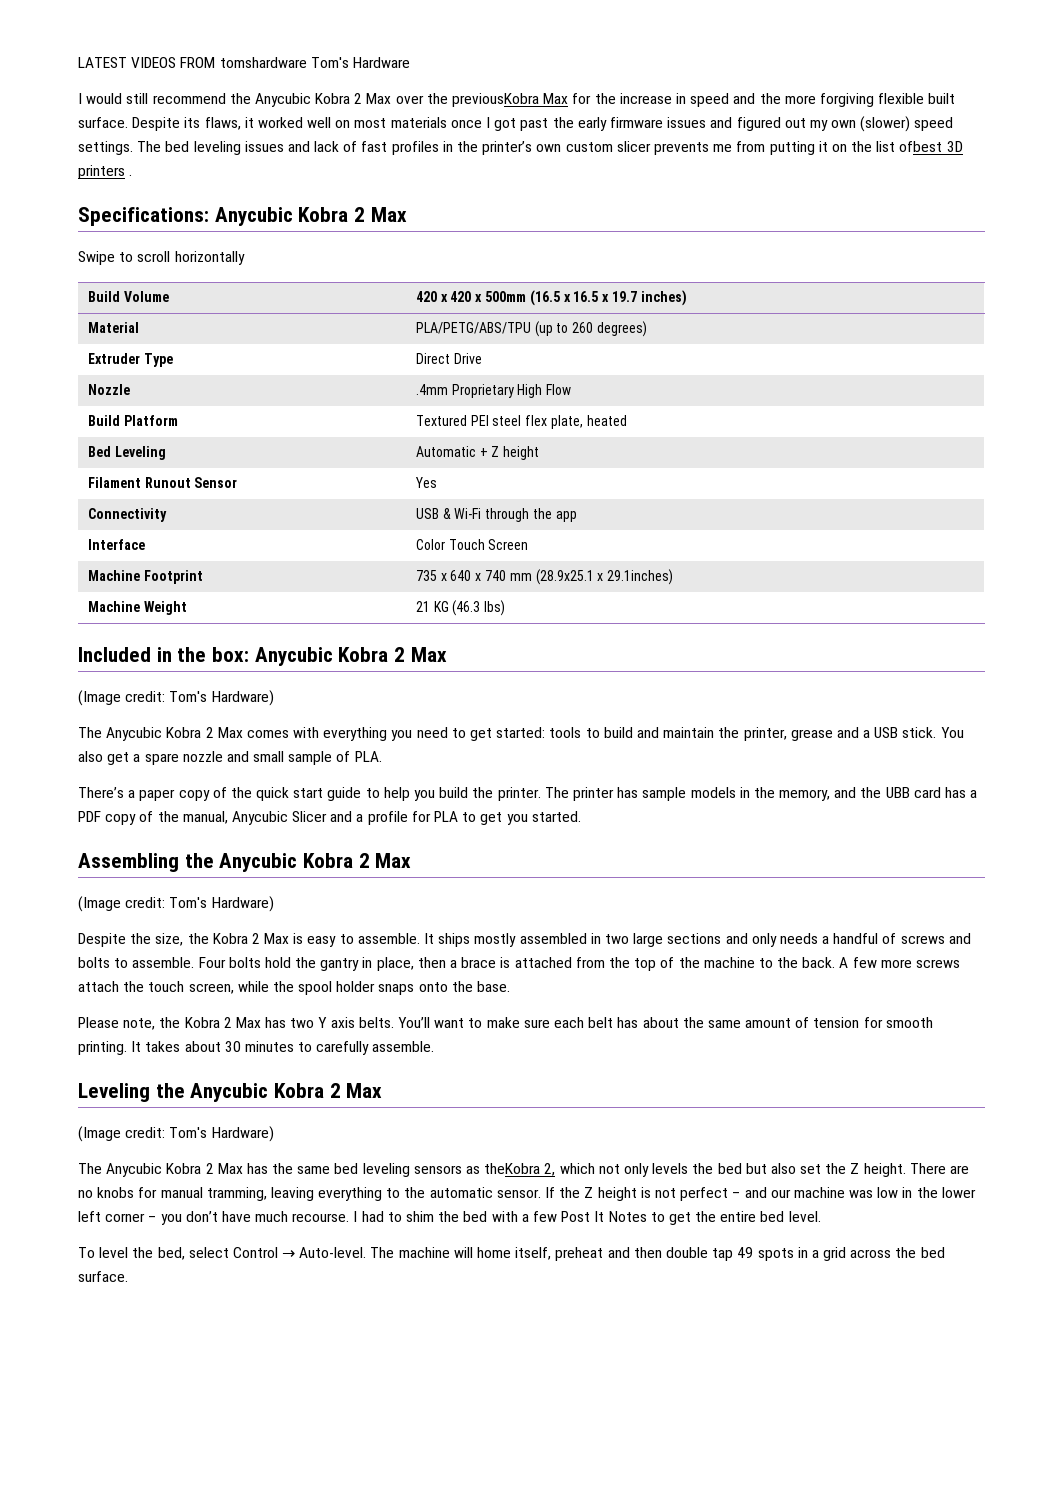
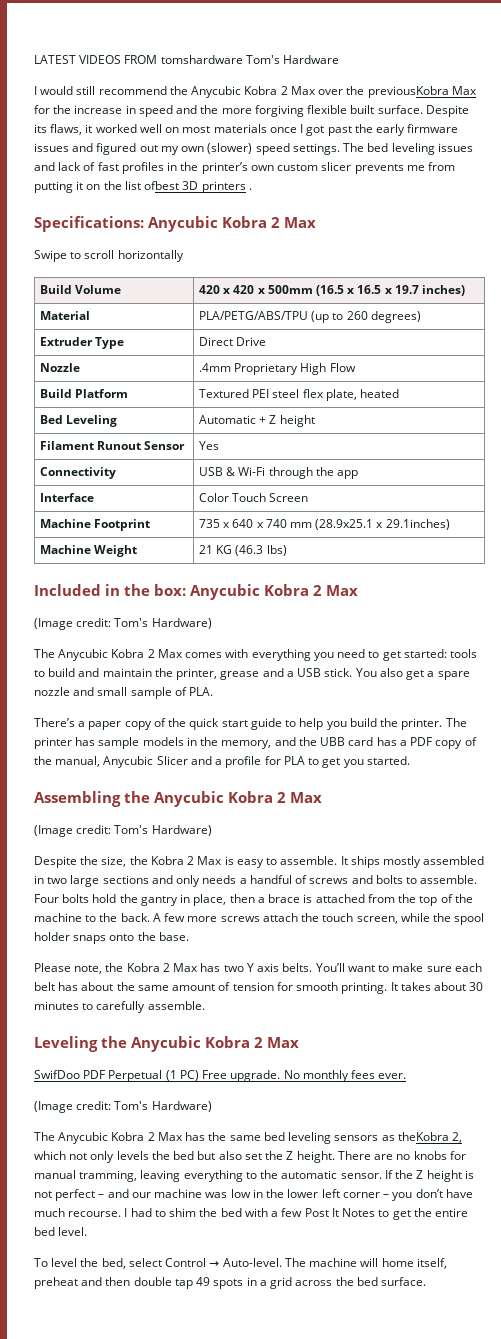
(383, 1090) none -> [34,1070,407,1082] // SwifDoo PDF Perpetual (1 PC) Free upgrade. No monthly fees ever.

